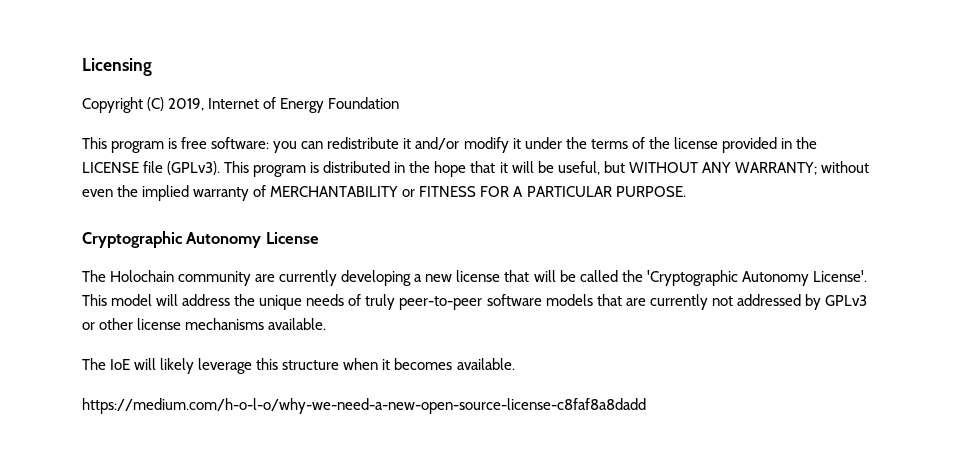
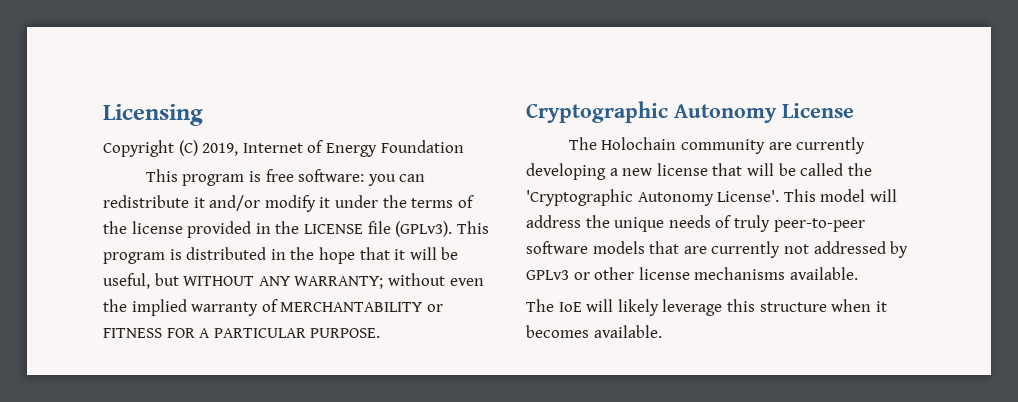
[82,398,646,414] // https://medium.com/h-o-l-o/why-we-need-a-new-open-source-license-c8faf8a8dadd -> (662, 331) none

